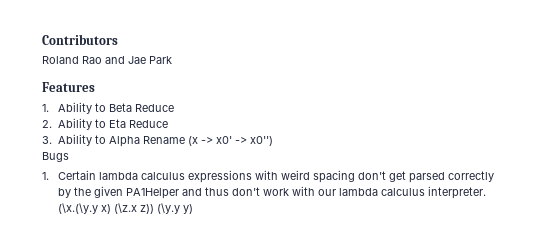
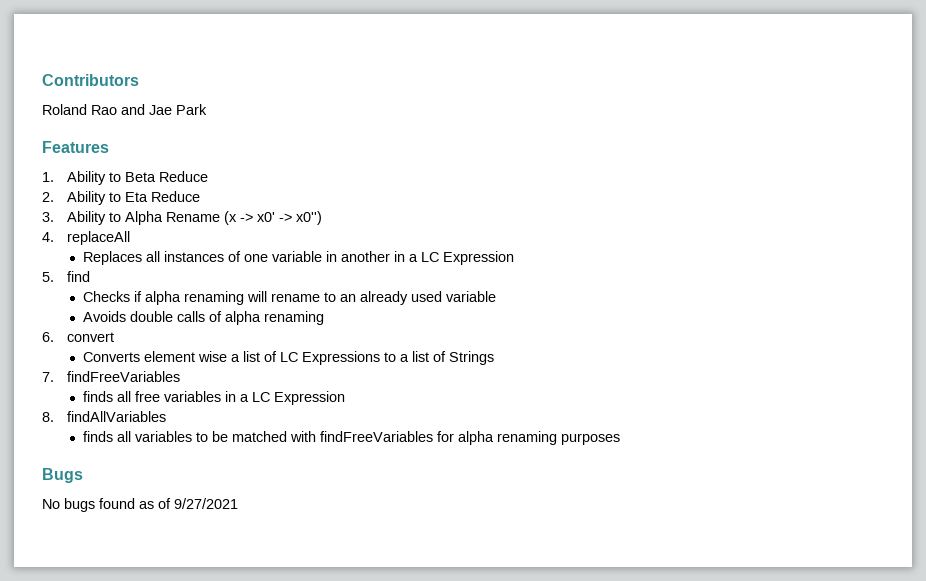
[42,152,69,162] [42,170,495,183] [58,186,487,199] [58,203,194,214] Bugs // 1. Certain lambda calculus expressions with weird spacing don't get parsed correctly by the given PA1Helper and thus don't work with our lambda calculus interpreter. (\x.(\y.y x) (\z.x z)) (\y.y y) -> [42,231,130,245] [82,251,514,265] [42,271,90,282] [82,291,496,305] [82,311,324,325] [42,332,114,342] [82,351,494,365] [42,371,180,382] [82,391,345,405] [42,411,166,422] [82,431,620,445] [42,468,83,483] [42,498,238,512] 4. replaceAll // Replaces all instances of one variable in another in a LC Expression // 5. find // Checks if alpha renaming will rename to an already used variable // Avoids double calls of alpha renaming // 6. convert // Converts element wise a list of LC Expressions to a list of Strings // 7. findFreeVariables // finds all free variables in a LC Expression // 8. findAllVariables // finds all variables to be matched with findFreeVariables for alpha renaming purposes // Bugs // No bugs found as of 9/27/2021

